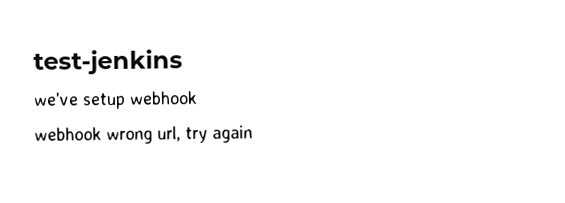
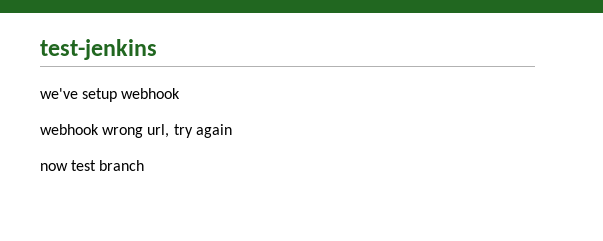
(253, 134) none -> [40,160,145,171] // now test branch

